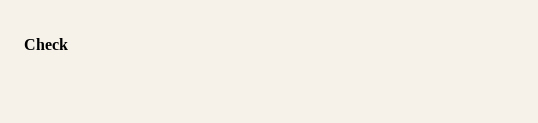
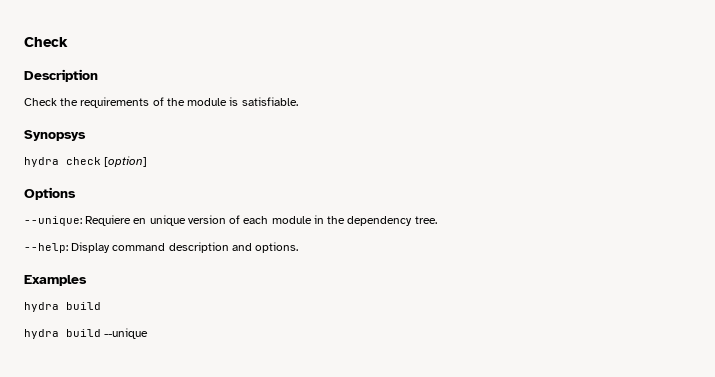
[24,38,68,50] Check -> [24,37,68,47] [24,69,98,82] [24,97,298,108] [24,130,86,141] [24,156,148,167] [24,187,76,200] [24,215,437,226] [24,242,299,253] [24,275,87,286] [24,302,101,312] [24,328,149,339] Check // Description // Check the requirements of the module is satisfiable. // Synopsys // hydra check [option] // Options // --unique: Requiere en unique version of each module in the dependency tree. // --help: Display command description and options. // Examples // hydra build // hydra build --unique

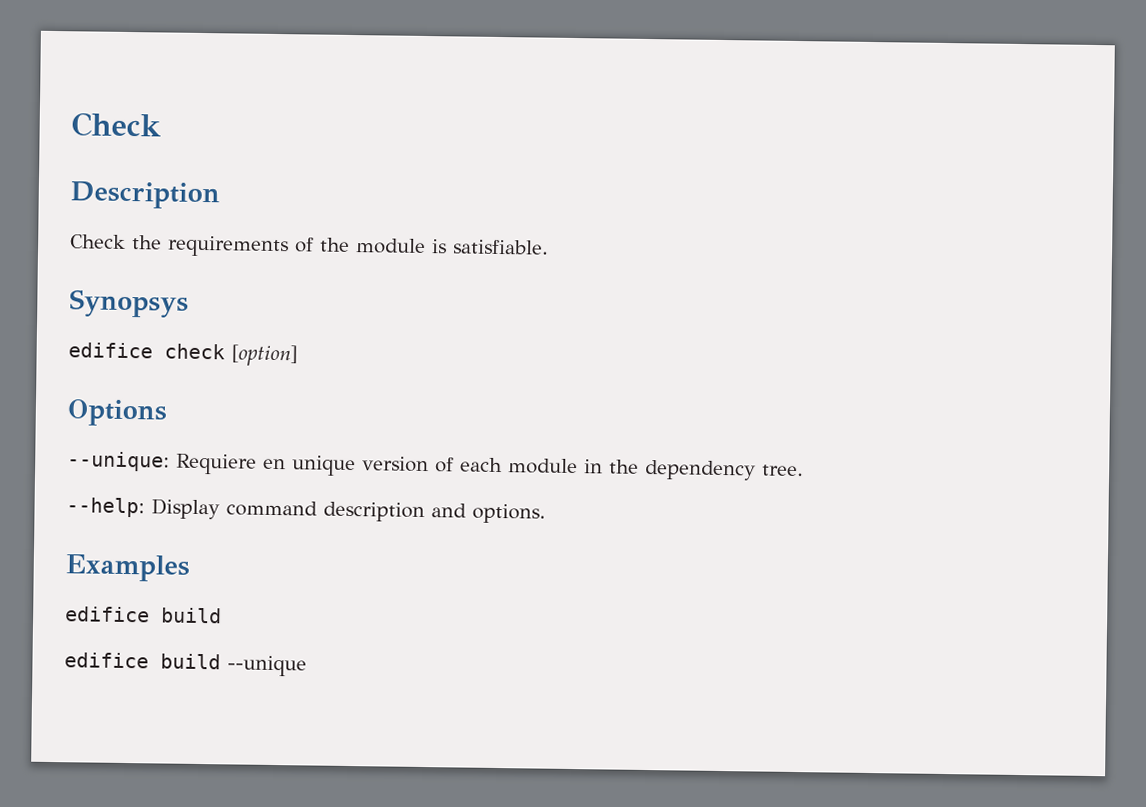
[24,157,59,167] hydra -> [68,342,153,359] edifice
[24,302,59,312] hydra -> [65,606,150,623] edifice
[24,329,59,339] hydra -> [64,652,149,669] edifice

